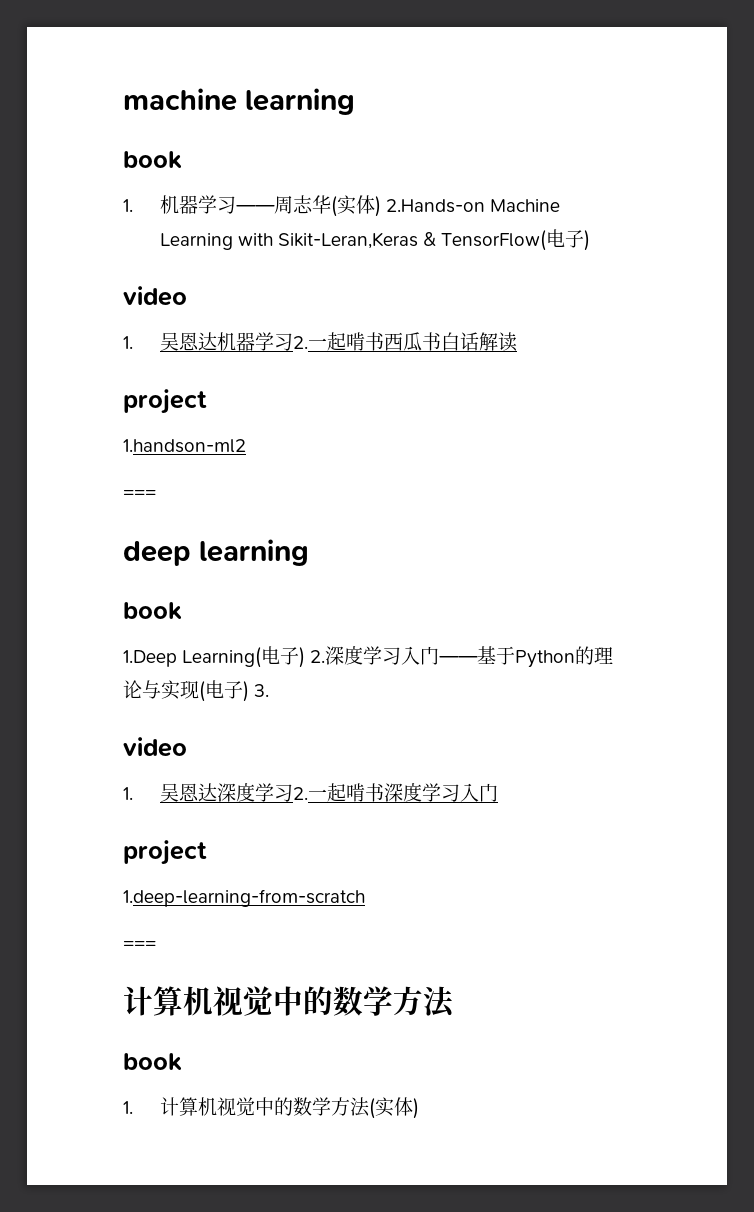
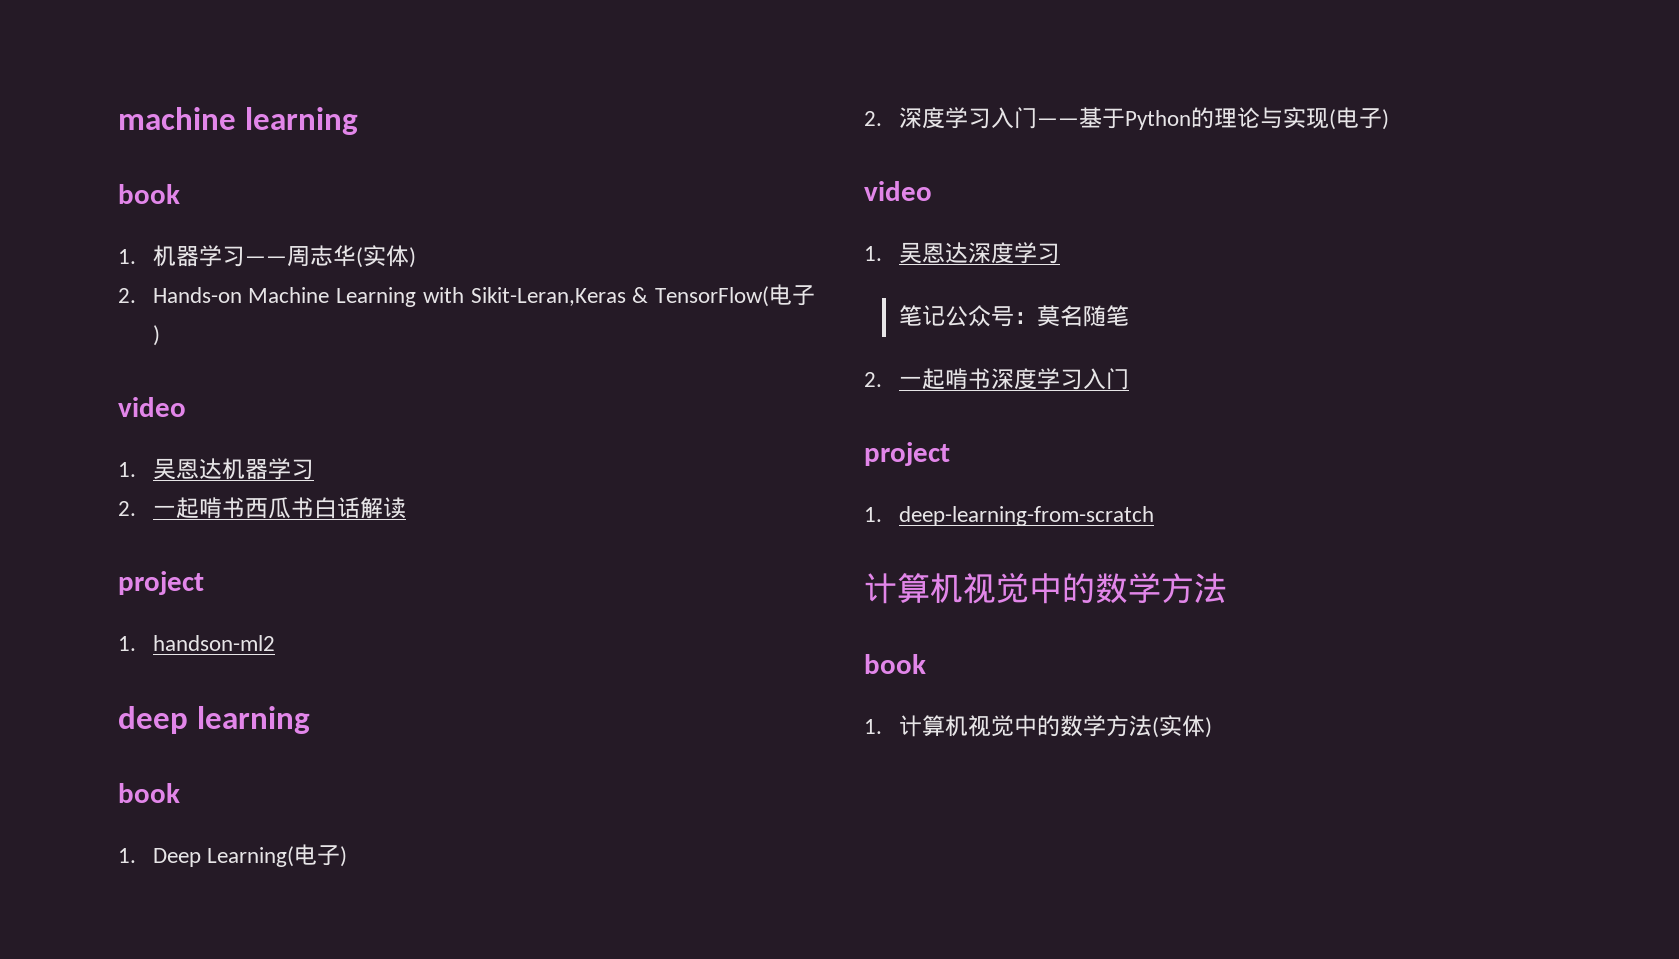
[386,199,486,213] 2.Hands-on -> [118,287,242,303] // 2. Hands-on
(293, 342) none -> (314, 469) //
[123,439,246,453] [123,490,156,499] 1.handson-ml2 // === -> [118,635,275,651] 1. handson-ml2
[123,650,177,667] 1.Deep -> [118,848,201,867] 1. Deep
(306, 657) none -> (347, 856) //
[254,684,270,697] 3. -> (1389, 119) none
(293, 793) none -> [898,305,1129,327] // 笔记公众号：莫名随笔 //
[123,889,365,907] [123,941,156,950] 1.deep-learning-from-scratch // === -> [864,506,1154,526] 1. deep-learning-from-scratch

